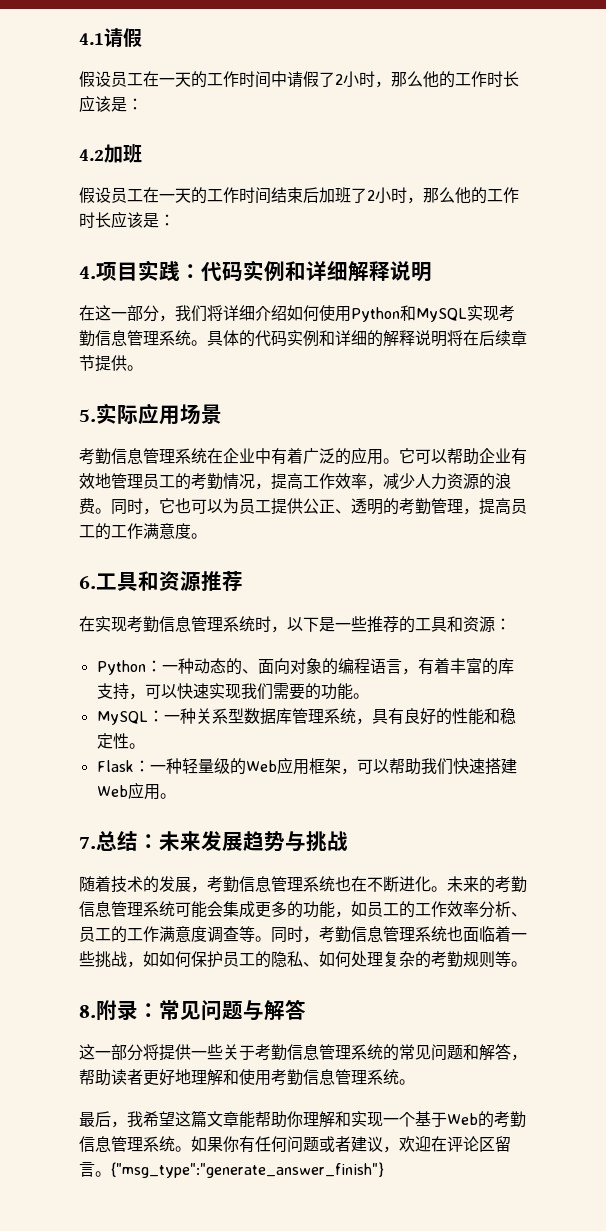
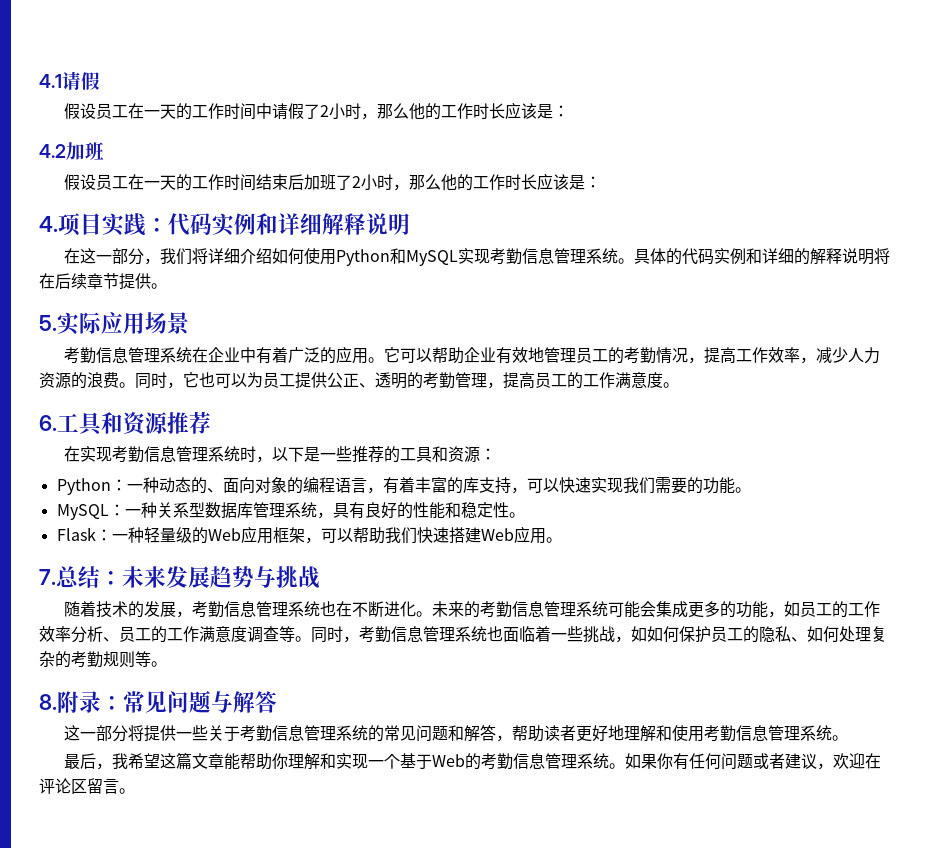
[111,1162,384,1178] {"msg_type":"generate_answer_finish"} -> (135, 791) none

